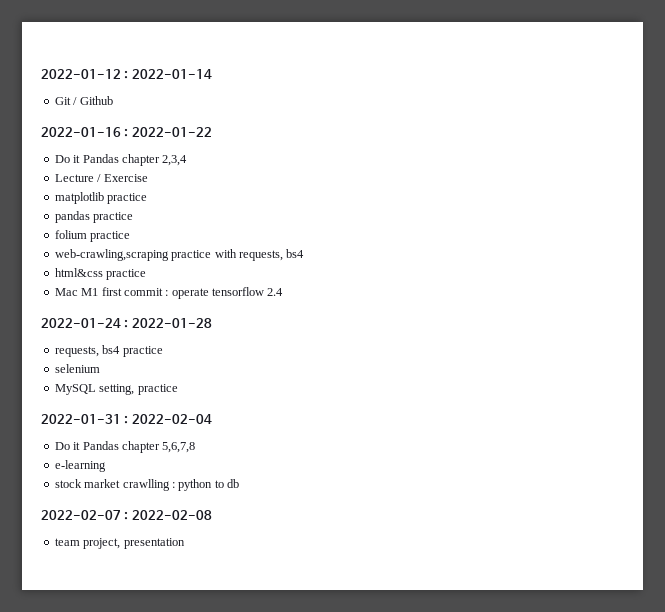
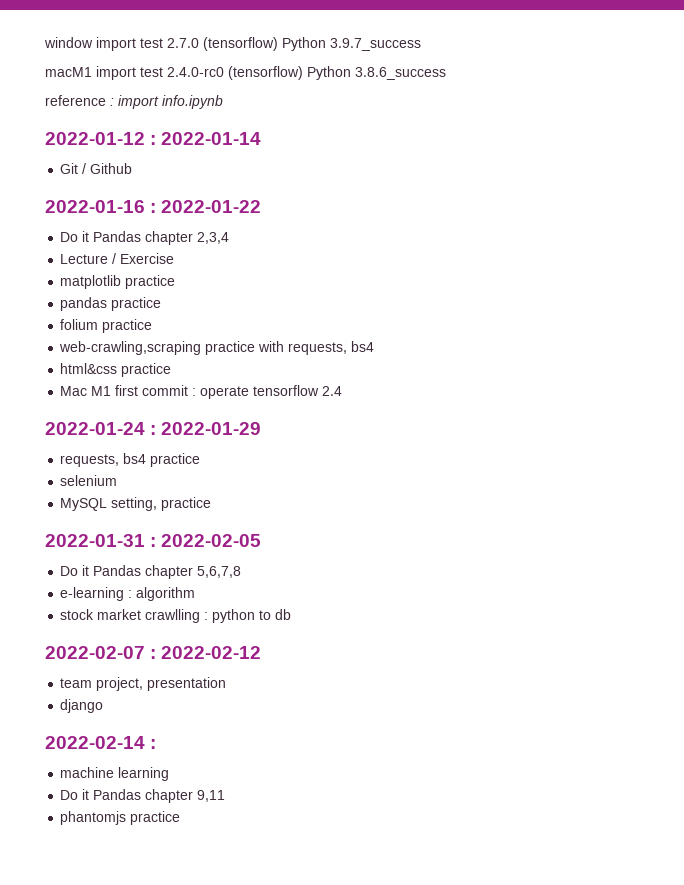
(41, 74) none -> [44,37,421,51] [45,66,446,80] [45,95,223,109] window import test 2.7.0 (tensorflow) Python 3.9.7_success // macM1 import test 2.4.0-rc0 (tensorflow) Python 3.8.6_success // reference : import info.ipynb //
[131,318,212,328] 2022-01-28 -> [161,422,262,435] 2022-01-29
[131,414,212,424] 2022-02-04 -> [161,534,262,547] 2022-02-05
(106, 466) none -> [128,587,196,601] : algorithm
[131,510,212,520] 2022-02-08 -> [161,646,262,659] 2022-02-12
(185, 543) none -> [60,699,104,713] [45,736,157,749] [60,767,170,781] [60,789,226,803] [60,811,181,825] // django // 2022-02-14 : // machine learning // Do it Pandas chapter 9,11 // phantomjs practice

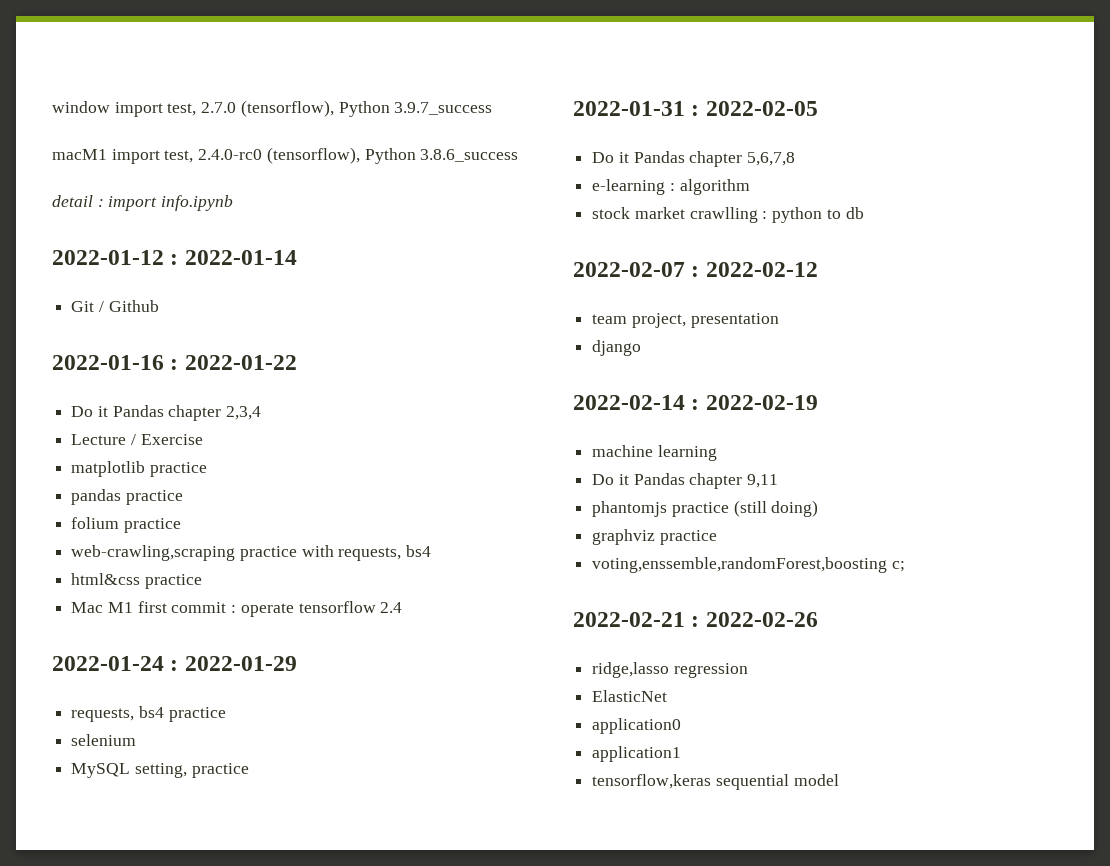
[140,37,278,51] test 2.7.0 (tensorflow) -> [167,100,334,117] test, 2.7.0 (tensorflow),
[140,66,303,80] test 2.4.0-rc0 (tensorflow) -> [164,147,360,164] test, 2.4.0-rc0 (tensorflow),
[45,95,106,106] reference -> [52,195,93,207] detail
(157, 744) none -> [705,395,818,410] 2022-02-19
(181, 818) none -> [733,500,819,517] [592,529,717,545] [592,557,905,573] [573,612,818,627] [592,662,748,678] [592,690,668,702] [592,718,682,734] [592,746,682,762] [592,774,839,790] (still doing) // graphviz practice // voting,enssemble,randomForest,boosting c; // 2022-02-21 : 2022-02-26 // ridge,lasso regression // ElasticNet // application0 // application1 // tensorflow,keras sequential model

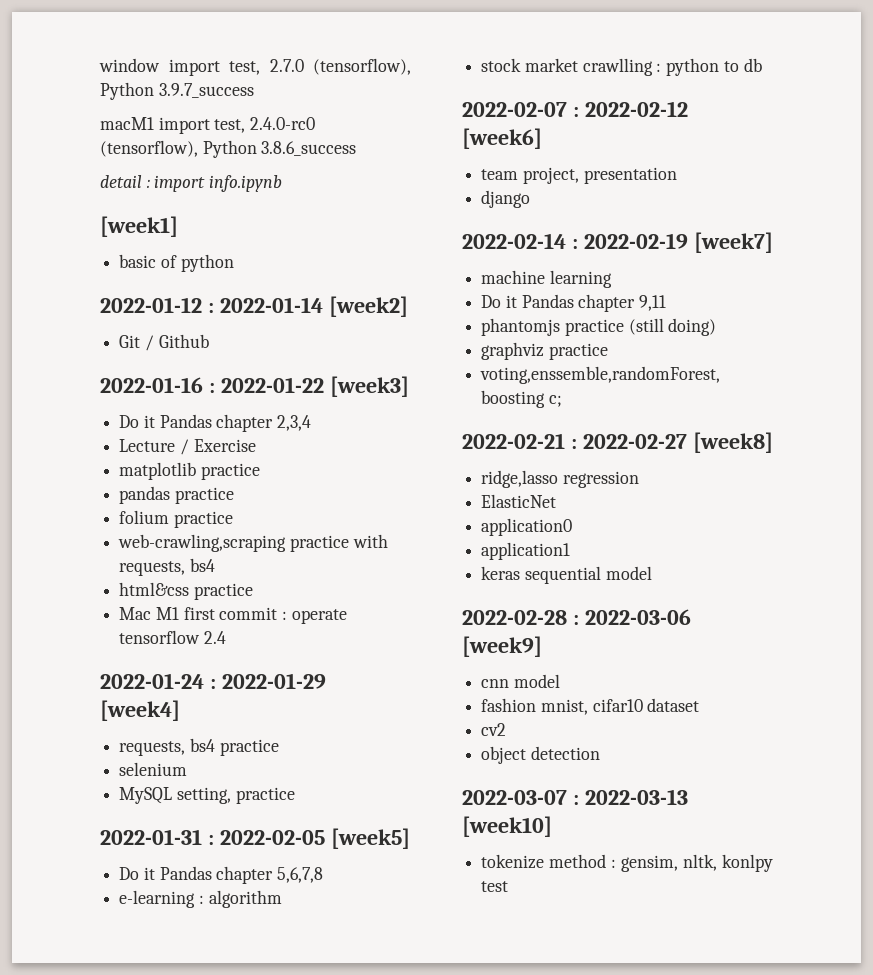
(234, 203) none -> [100,216,178,237] [119,254,234,272] // [week1] // basic of python
(297, 257) none -> [328,296,408,317] [week2]
(297, 362) none -> [329,376,409,397] [week3]
(297, 663) none -> [100,700,180,721] [week4]
(818, 108) none -> [330,828,410,849] [week5]
(818, 269) none -> [462,128,542,149] [week6]
(818, 402) none -> [693,232,773,253] [week7]
[705,612,818,627] 2022-02-26 -> [582,432,773,453] 2022-02-27 [week8]
[592,774,712,789] tensorflow,keras -> [481,566,521,580] keras
(839, 780) none -> [462,609,691,625] [462,636,542,657] [481,674,560,688] [481,698,700,715] [481,723,507,736] [481,746,600,764] [462,789,688,805] [462,816,552,837] [481,854,773,872] [481,881,509,892] // 2022-02-28 : 2022-03-06 [week9] // cnn model // fashion mnist, cifar10 dataset // cv2 // object detection // 2022-03-07 : 2022-03-13 [week10] // tokenize method : gensim, nltk, konlpy test

